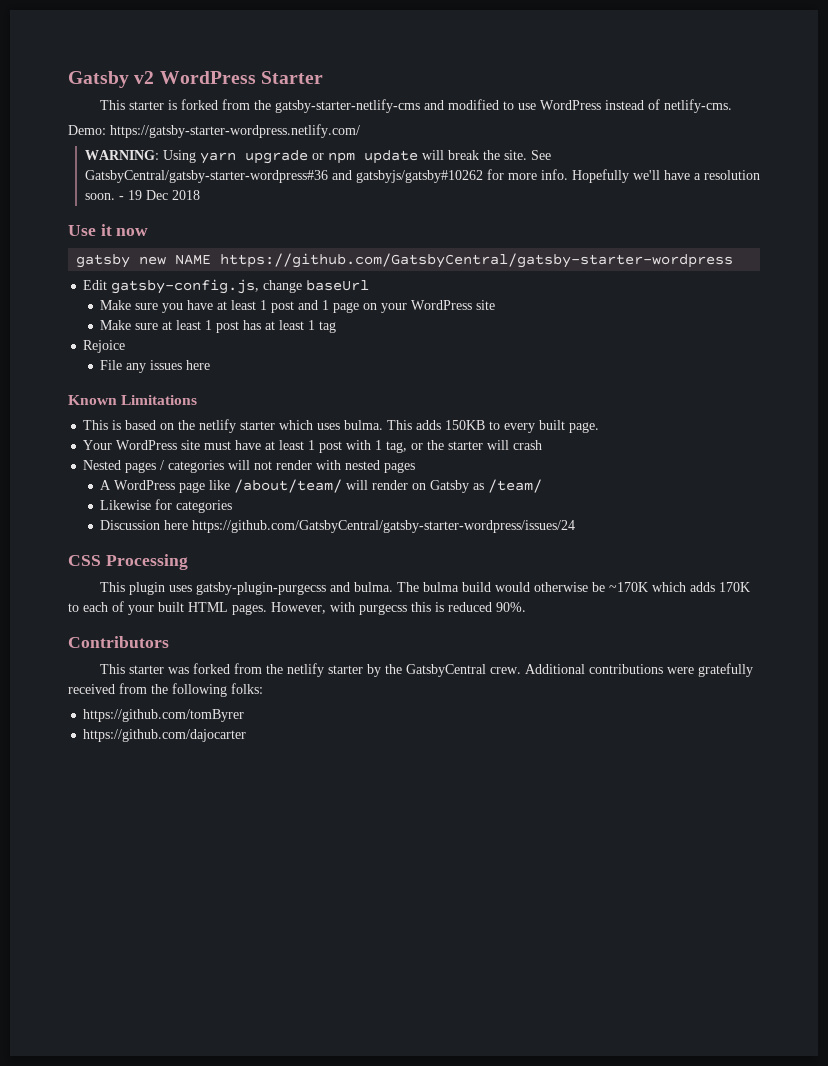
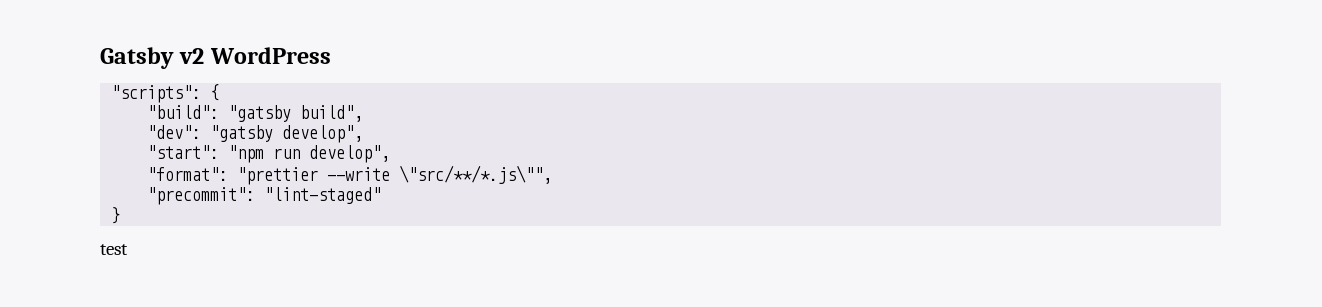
[260,71,323,84] [100,99,733,113] [68,124,360,138] [84,150,551,164] [84,169,760,183] [84,190,200,200] [68,224,149,236] [76,253,734,268] [83,279,370,294] [100,300,496,313] [100,320,337,333] [83,340,126,353] [100,360,211,373] [68,395,198,405] [83,419,600,433] [83,440,543,453] [83,460,416,473] [100,479,543,493] [100,499,233,513] [100,520,576,533] [68,554,188,570] [100,582,751,595] [68,601,526,615] [68,636,169,648] [100,663,754,677] [68,683,263,697] [83,709,245,722] [83,729,247,742] Starter // This starter is forked from the gatsby-starter-netlify-cms and modified to use WordPress instead of netlify-cms. // Demo: https://gatsby-starter-wordpress.netlify.com/ // WARNING: Using yarn upgrade or npm update will break the site. See GatsbyCentral/gatsby-starter-wordpress#36 and gatsbyjs/gatsby#10262 for more info. Hopefully we'll have a resolution soon. - 19 Dec 2018 // Use it now // gatsby new NAME https://github.com/GatsbyCentral/gatsby-starter-wordpress // Edit gatsby-config.js, change baseUrl // Make sure you have at least 1 post and 1 page on your WordPress site // Make sure at least 1 post has at least 1 tag // Rejoice // File any issues here // Known Limitations // This is based on the netlify starter which uses bulma. This adds 150KB to every built page. // Your WordPress site must have at least 1 post with 1 tag, or the starter will crash // Nested pages / categories will not render with nested pages // A WordPress page like /about/team/ will render on Gatsby as /team/ // Likewise for categories // Discussion here https://github.com/GatsbyCentral/gatsby-starter-wordpress/issues/24 // CSS Processing // This plugin uses gatsby-plugin-purgecss and bulma. The bulma build would otherwise be ~170K which adds 170K to each of your built HTML pages. However, with purgecss this is reduced 90%. // Contributors // This starter was forked from the netlify starter by the GatsbyCentral crew. Additional contributions were gratefully received from the following folks: // https://github.com/tomByrer // https://github.com/dajocarter -> [111,84,220,103] [147,105,364,122] [147,125,364,143] [147,145,391,163] [147,165,553,185] [147,187,382,205] [111,207,121,224] [100,244,128,255] // "scripts": { // "build": "gatsby build", // "dev": "gatsby develop", // "start": "npm run develop", // "format": "prettier --write \"src/**/*.js\"", // "precommit": "lint-staged" // } // test

